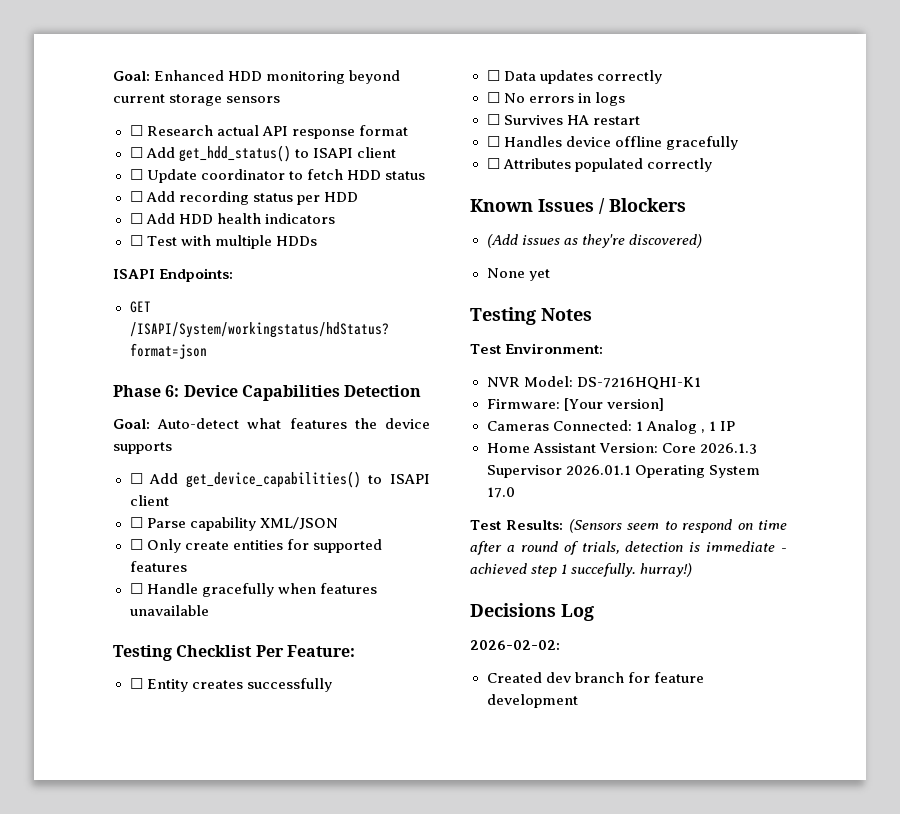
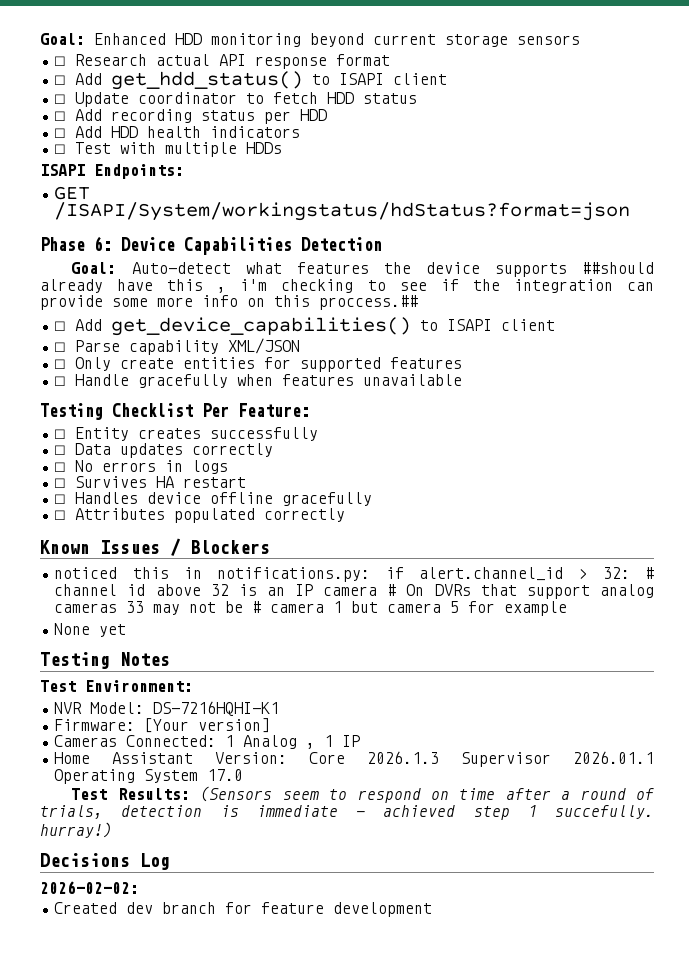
(172, 448) none -> [582,262,655,274] [40,279,654,293] [40,295,418,310] ##should already have this , i'm checking to see if the integration can provide some more info on this proccess.##
[486,234,702,248] (Add issues as they're discovered) -> [54,567,654,582] [54,584,655,599] [54,601,568,616] noticed this in notifications.py: if alert.channel_id > 32: # channel id above 32 is an IP camera # On DVRs that support analog cameras 33 may not be # camera 1 but camera 5 for example

